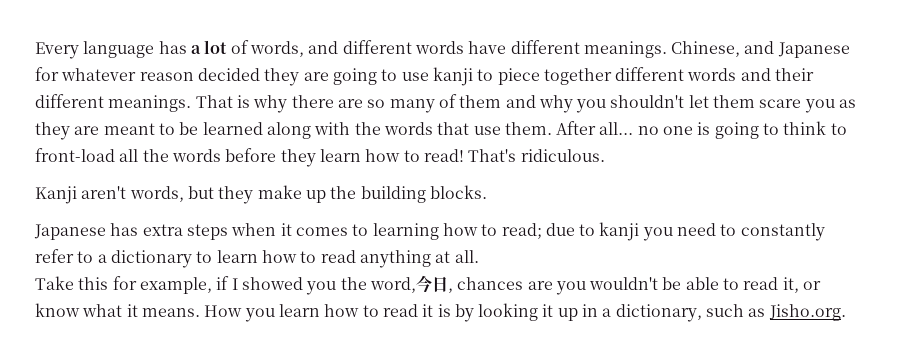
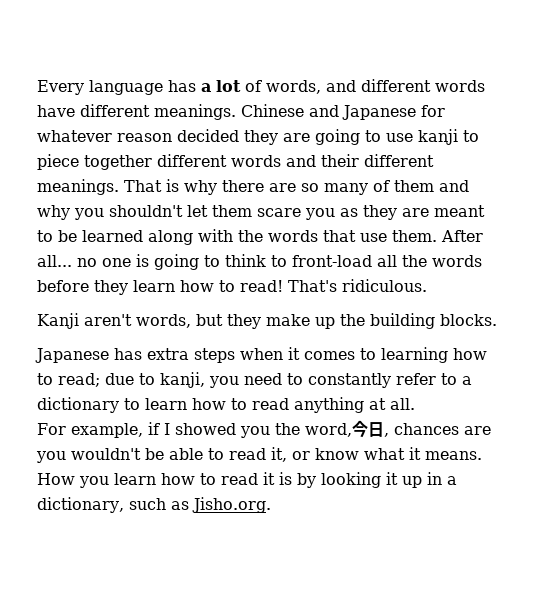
[671,41,741,57] Chinese, -> [241,104,304,117] Chinese
[599,222,640,241] kanji -> [160,372,205,388] kanji,
[35,276,137,290] Take this for -> [37,423,66,435] For

